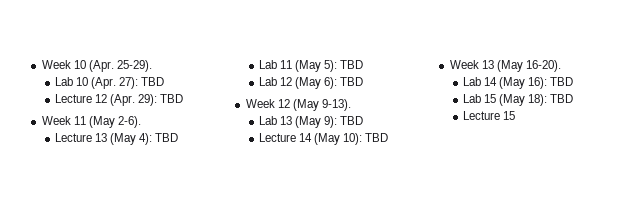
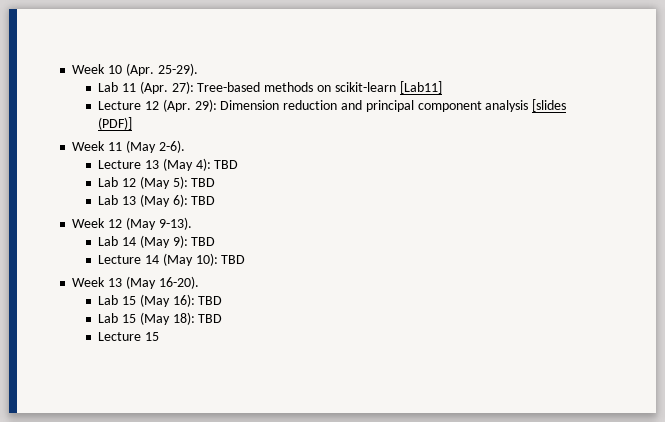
[76,77,89,86] 10 -> [122,83,137,92] 11
[141,77,165,86] TBD -> [197,81,442,94] Tree-based methods on scikit-learn [Lab11]
[160,94,184,103] TBD -> [220,99,567,112] [98,117,133,130] Dimension reduction and principal component analysis [slides (PDF)]
[280,60,293,69] 11 -> [122,178,137,187] 12
[280,77,293,86] 12 -> [122,196,137,205] 13
[280,116,293,125] 13 -> [122,237,137,246] 14
[484,77,498,86] 14 -> [122,296,137,305] 15

